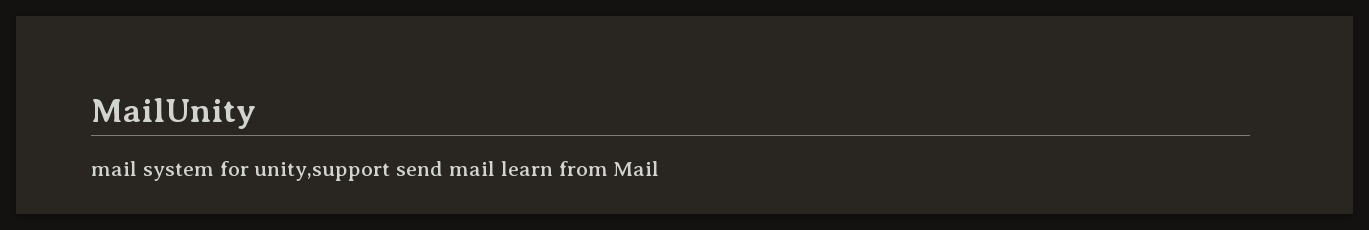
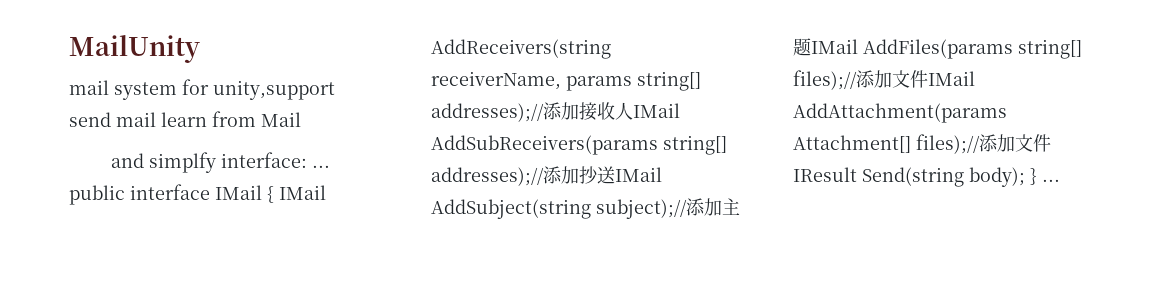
(660, 168) none -> [110,152,330,173] [69,184,326,205] [431,39,611,59] [431,71,701,91] [431,102,680,122] [431,135,727,155] [431,166,662,186] [431,198,740,219] [793,38,1082,59] [793,70,975,90] [793,103,1007,123] [793,134,1051,154] [793,167,1060,187] // and simplfy interface: ... public interface IMail { IMail AddReceivers(string receiverName, params string[] addresses);//添加接收人IMail AddSubReceivers(params string[] addresses);//添加抄送IMail AddSubject(string subject);//添加主题IMail AddFiles(params string[] files);//添加文件IMail AddAttachment(params Attachment[] files);//添加文件IResult Send(string body); } ...

